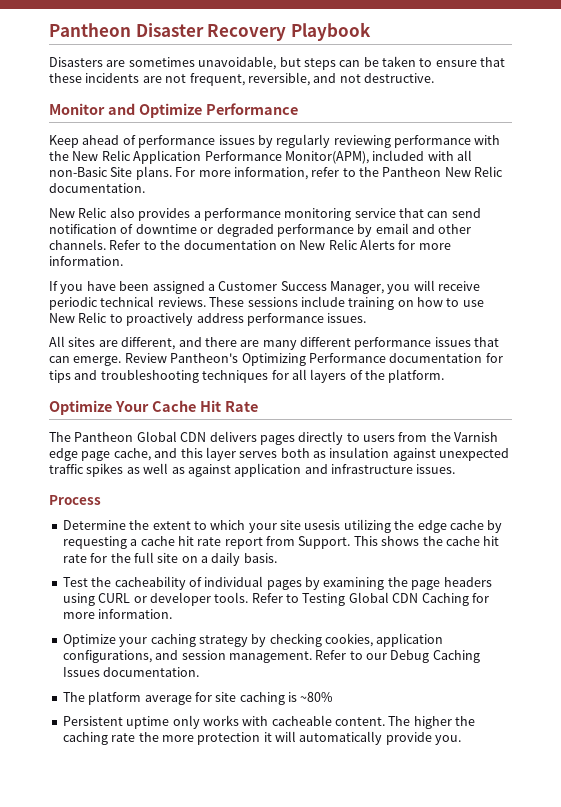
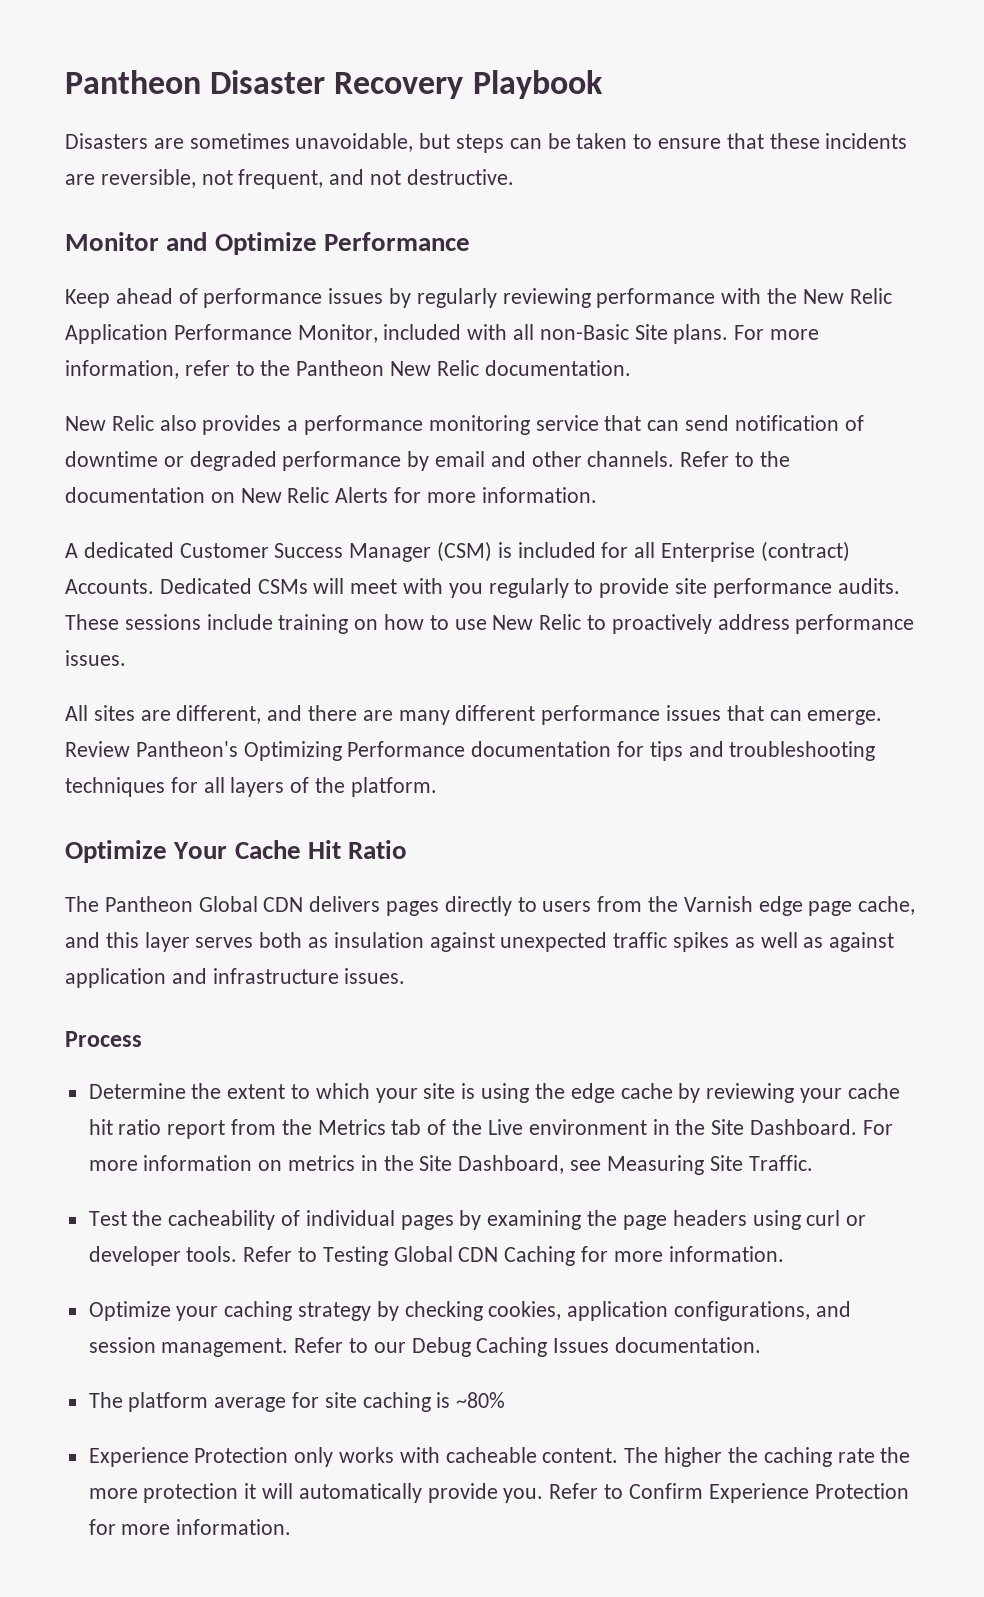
(162, 79) none -> [100,169,196,188] reversible,
[247,72,310,86] reversible, -> (324, 179) none
[284,151,369,164] Monitor(APM), -> [297,324,378,343] Monitor,
[49,280,481,294] [49,296,206,310] If you have been assigned a Customer Success Manager, you will receive periodic technical reviews. -> [65,541,850,562] [65,578,900,598] A dedicated Customer Success Manager (CSM) is included for all Enterprise (contract) Accounts. Dedicated CSMs will meet with you regularly to provide site performance audits.
[224,401,258,412] Rate -> [348,840,408,859] Ratio
[304,519,391,533] usesis utilizing -> [461,1083,530,1103] is using
[62,536,222,549] requesting a cache hit rate -> [706,1083,900,1103] [88,1119,162,1135] reviewing your cache hit ratio
[298,536,500,549] [62,552,277,566] Support. This shows the cache hit rate for the full site on a daily basis. -> [281,1119,893,1135] [88,1155,813,1175] the Metrics tab of the Live environment in the Site Dashboard. For more information on metrics in the Site Dashboard, see Measuring Site Traffic.
[98,593,131,603] CURL -> [806,1210,841,1226] curl
[62,716,170,729] Persistent uptime -> [88,1447,289,1467] Experience Protection
(462, 740) none -> [549,1483,909,1503] [88,1519,292,1535] Refer to Confirm Experience Protection for more information.

